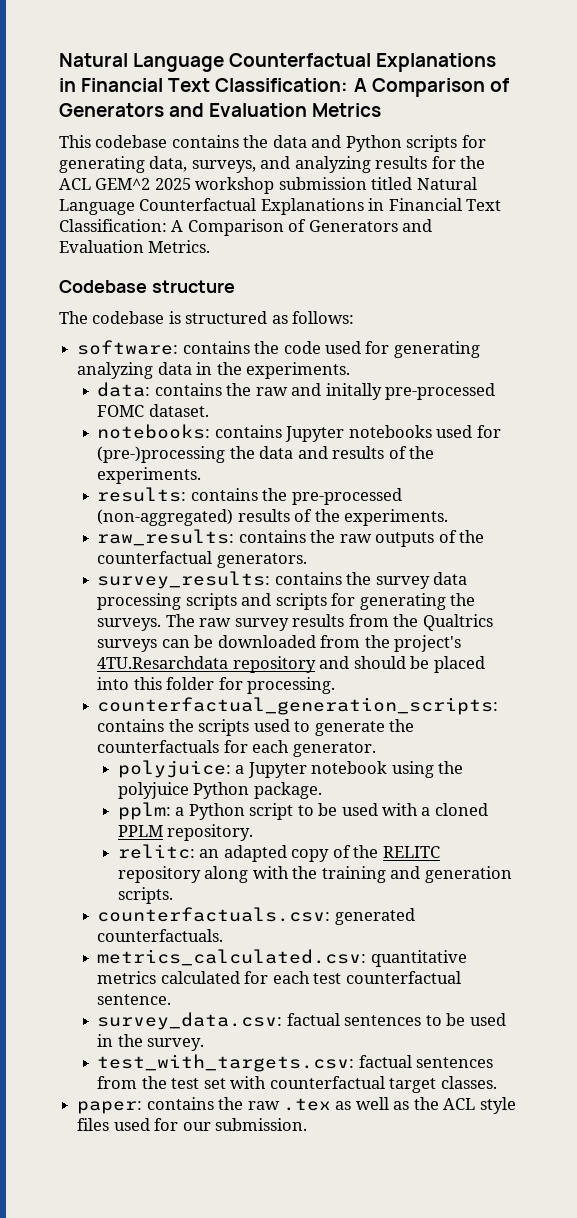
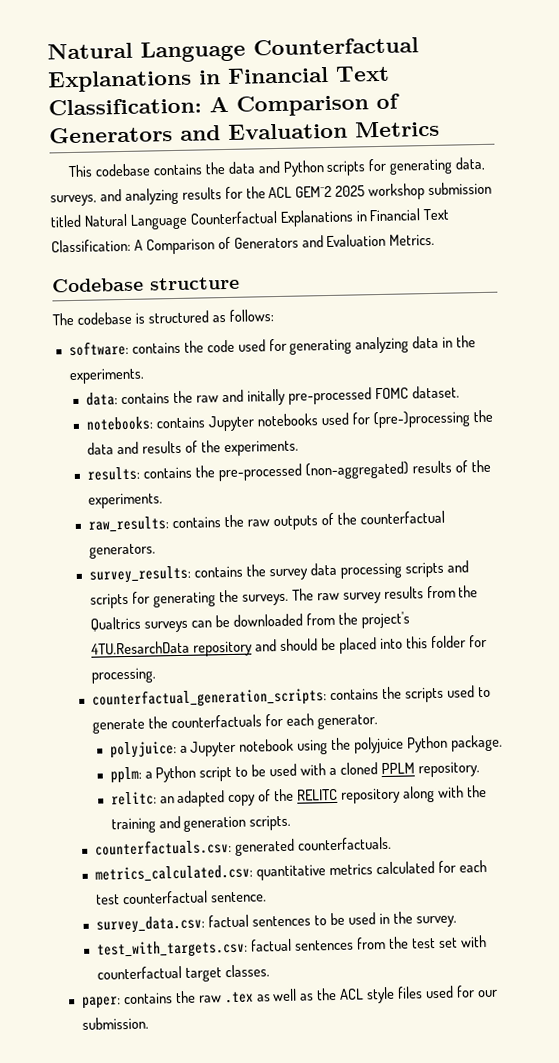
[97,656,229,669] 4TU.Resarchdata -> [91,640,191,655] 4TU.ResarchData

